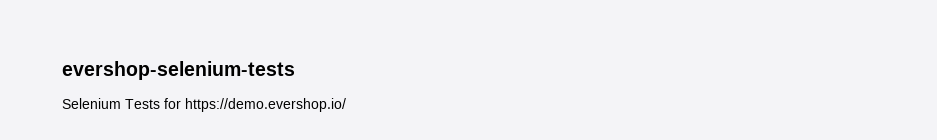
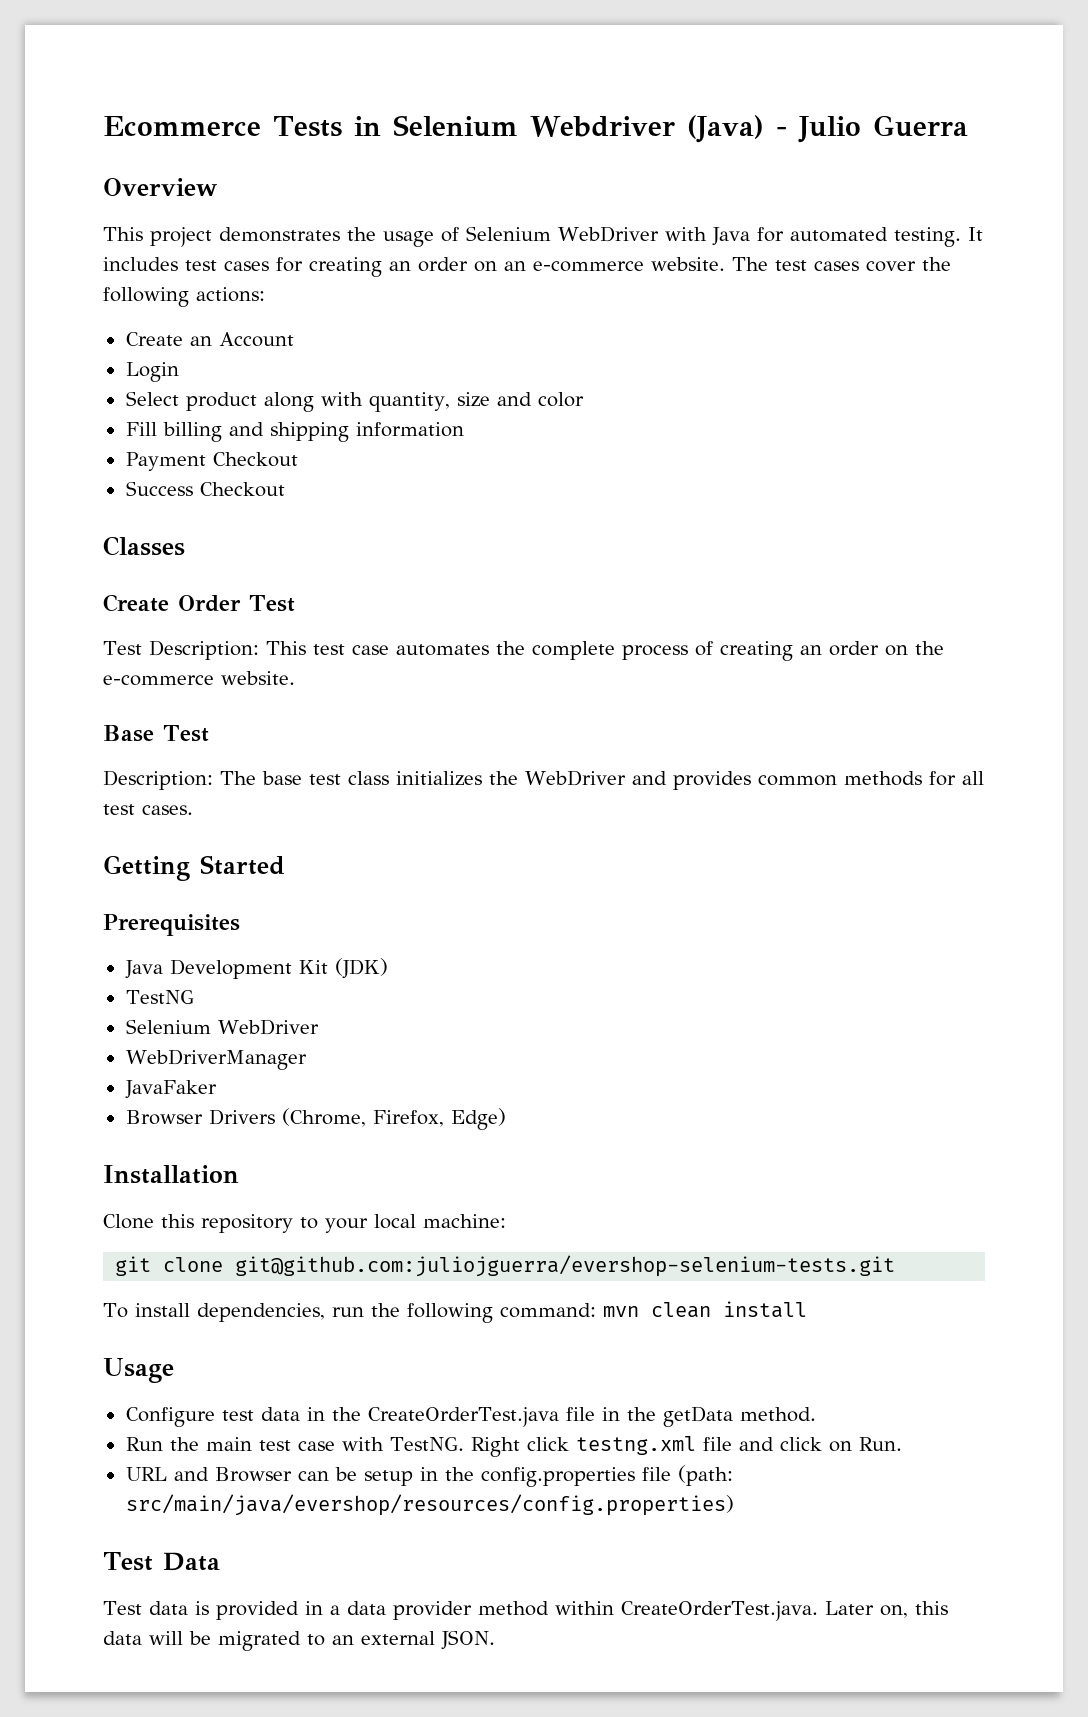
[62,61,295,80] [62,98,346,112] evershop-selenium-tests // Selenium Tests for https://demo.evershop.io/ -> [103,115,968,143] [103,178,217,196] [103,226,983,247] [103,257,951,277] [103,287,265,307] [125,332,294,347] [125,362,179,382] [125,391,584,412] [125,422,464,442] [125,452,298,471] [125,481,285,497] [103,536,185,556] [103,594,295,612] [103,640,944,661] [103,671,295,686] [103,725,209,742] [103,770,984,790] [103,804,193,815] [103,855,285,881] [103,914,240,936] [124,958,388,979] [125,990,194,1004] [125,1019,319,1035] [125,1049,307,1070] [124,1080,217,1099] [125,1108,506,1130] [103,1165,239,1184] [103,1214,506,1233] [115,1255,896,1277] [103,1301,807,1323] [103,1358,174,1383] [125,1406,816,1427] [125,1436,902,1457] [125,1465,733,1487] [125,1494,734,1516] [103,1552,220,1571] [103,1601,948,1621] [103,1630,495,1651] Ecommerce Tests in Selenium Webdriver (Java) - Julio Guerra // Overview // This project demonstrates the usage of Selenium WebDriver with Java for automated testing. It includes test cases for creating an order on an e-commerce website. The test cases cover the following actions: // Create an Account // Login // Select product along with quantity, size and color // Fill billing and shipping information // Payment Checkout // Success Checkout // Classes // Create Order Test // Test Description: This test case automates the complete process of creating an order on the e-commerce website. // Base Test // Description: The base test class initializes the WebDriver and provides common methods for all test cases. // Getting Started // Prerequisites // Java Development Kit (JDK) // TestNG // Selenium WebDriver // WebDriverManager // JavaFaker // Browser Drivers (Chrome, Firefox, Edge) // Installation // Clone this repository to your local machine: // git clone git@github.com:juliojguerra/evershop-selenium-tests.git // To install dependencies, run the following command: mvn clean install // Usage // Configure test data in the CreateOrderTest.java file in the getData method. // Run the main test case with TestNG. Right click testng.xml file and click on Run. // URL and Browser can be setup in the config.properties file (path: src/main/java/evershop/resources/config.properties) // Test Data // Test data is provided in a data provider method within CreateOrderTest.java. Later on, this data will be migrated to an external JSON.

